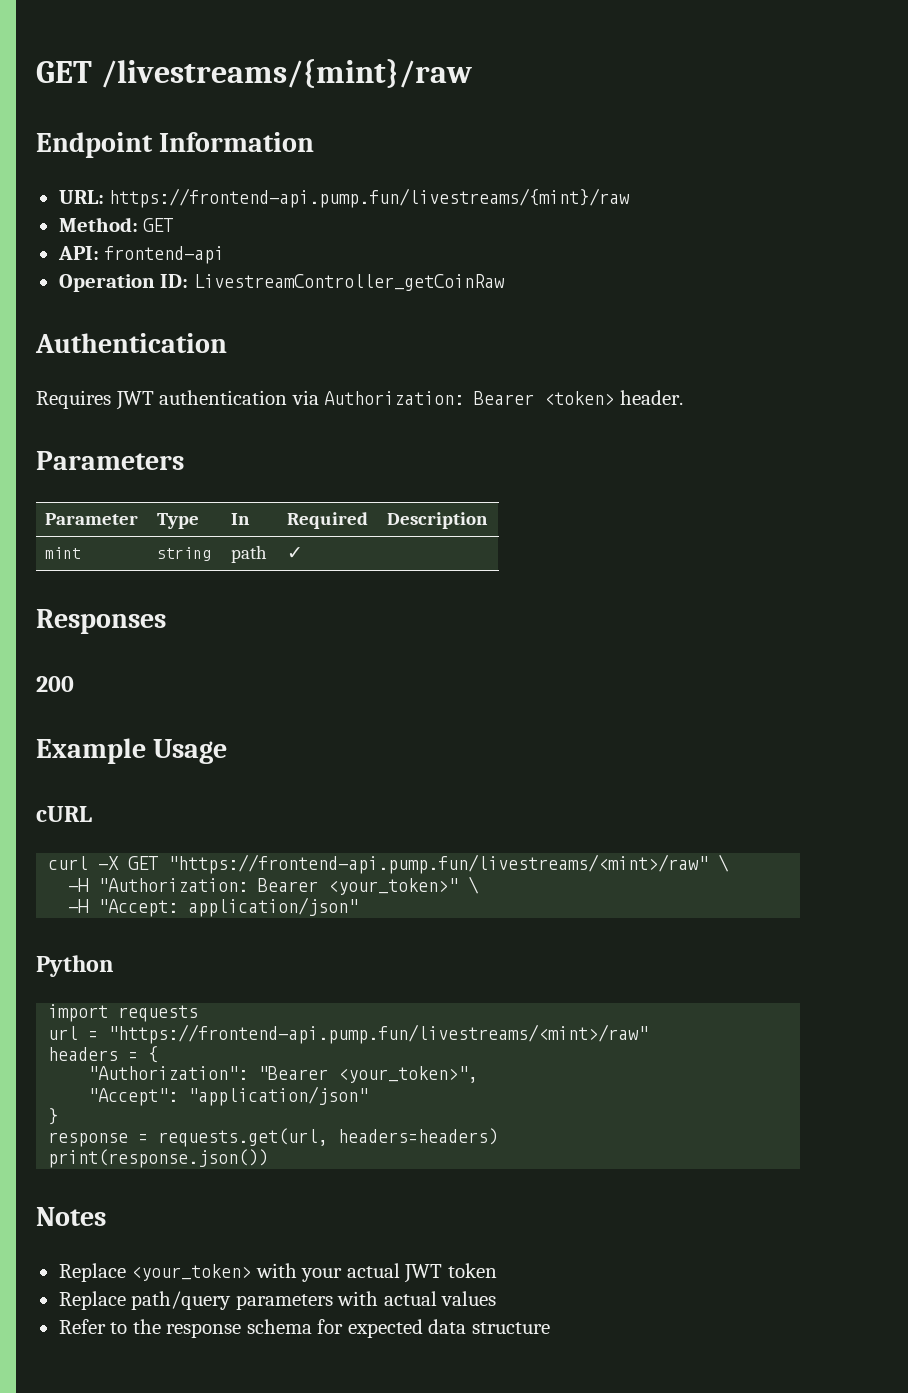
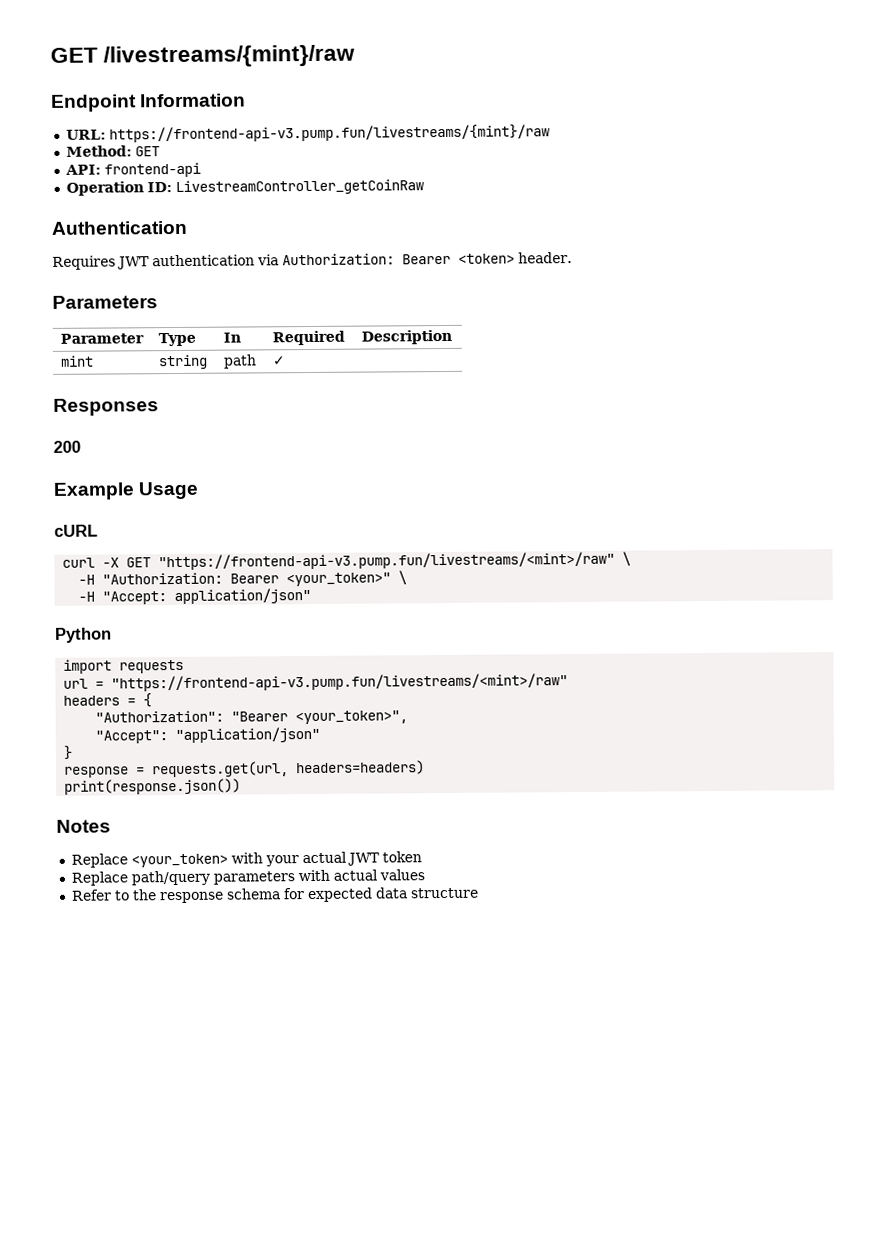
[109,188,631,208] https://frontend-api.pump.fun/livestreams/{mint}/raw -> [108,124,550,143] https://frontend-api-v3.pump.fun/livestreams/{mint}/raw
[168,854,709,874] "https://frontend-api.pump.fun/livestreams/<mint>/raw" -> [158,551,616,571] "https://frontend-api-v3.pump.fun/livestreams/<mint>/raw"
[108,1024,649,1044] "https://frontend-api.pump.fun/livestreams/<mint>/raw" -> [111,673,569,692] "https://frontend-api-v3.pump.fun/livestreams/<mint>/raw"

